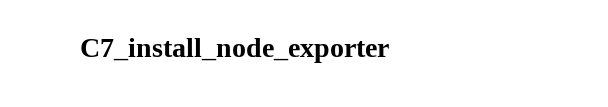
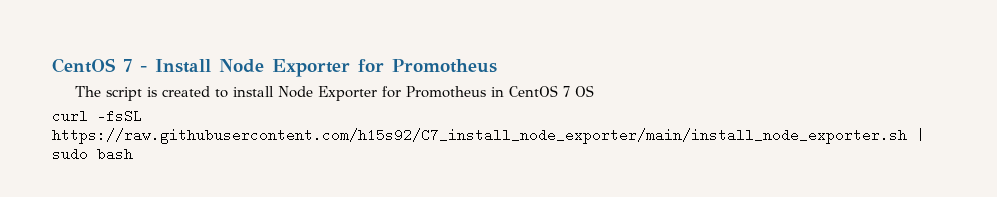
[80,38,389,63] C7_install_node_exporter -> [52,58,497,77] [74,85,594,101] [52,109,142,123] [52,128,925,144] [52,147,133,161] CentOS 7 - Install Node Exporter for Promotheus // The script is created to install Node Exporter for Promotheus in CentOS 7 OS // curl -fsSL https://raw.githubusercontent.com/h15s92/C7_install_node_exporter/main/install_node_exporter.sh | sudo bash

